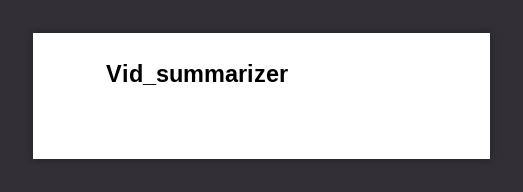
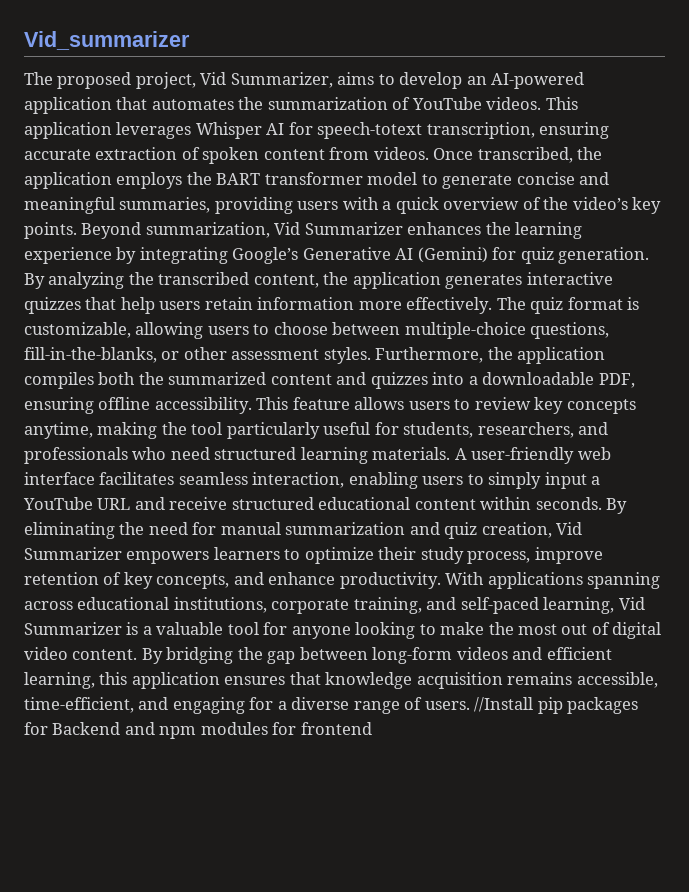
(288, 74) none -> [24,72,585,89] [24,97,578,114] [24,122,610,139] [24,147,603,164] [24,172,610,189] [24,197,662,214] [24,222,583,239] [24,247,650,264] [24,272,613,289] [24,297,640,314] [24,322,610,339] [24,347,606,364] [24,372,635,389] [24,397,636,414] [24,422,609,439] [24,447,611,464] [24,472,601,489] [23,497,628,514] [24,522,583,539] [24,547,603,564] [24,572,661,589] [24,597,645,614] [24,622,662,639] [24,647,612,664] [24,672,658,689] [24,697,639,714] [24,722,372,739] // The proposed project, Vid Summarizer, aims to develop an AI-powered application that automates the summarization of YouTube videos. This application leverages Whisper AI for speech-totext transcription, ensuring accurate extraction of spoken content from videos. Once transcribed, the application employs the BART transformer model to generate concise and meaningful summaries, providing users with a quick overview of the video’s key points. Beyond summarization, Vid Summarizer enhances the learning experience by integrating Google’s Generative AI (Gemini) for quiz generation. By analyzing the transcribed content, the application generates interactive quizzes that help users retain information more effectively. The quiz format is customizable, allowing users to choose between multiple-choice questions, fill-in-the-blanks, or other assessment styles. Furthermore, the application compiles both the summarized content and quizzes into a downloadable PDF, ensuring offline accessibility. This feature allows users to review key concepts anytime, making the tool particularly useful for students, researchers, and professionals who need structured learning materials. A user-friendly web interface facilitates seamless interaction, enabling users to simply input a YouTube URL and receive structured educational content within seconds. By eliminating the need for manual summarization and quiz creation, Vid Summarizer empowers learners to optimize their study process, improve retention of key concepts, and enhance productivity. With applications spanning across educational institutions, corporate training, and self-paced learning, Vid Summarizer is a valuable tool for anyone looking to make the most out of digital video content. By bridging the gap between long-form videos and efficient learning, this application ensures that knowledge acquisition remains accessible, time-efficient, and engaging for a diverse range of users. //Install pip packages for Backend and npm modules for frontend

